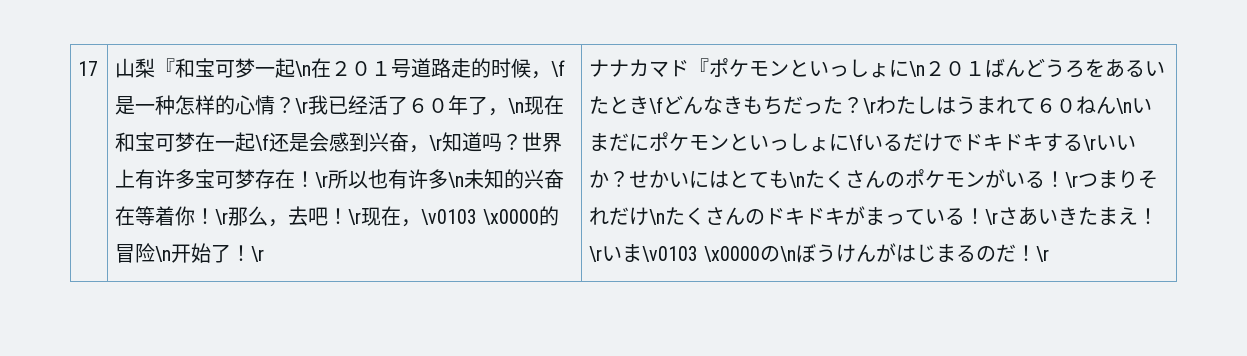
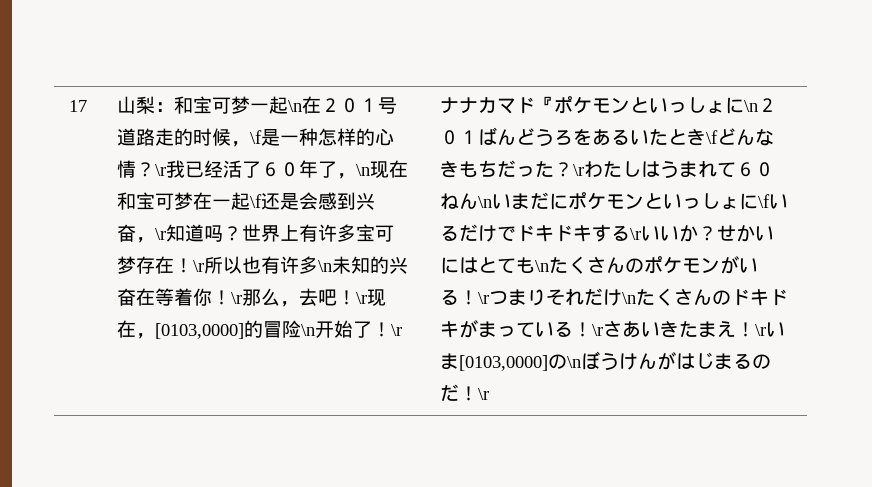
[155,58,176,76] 『 -> [154,102,174,112] ：
[421,209,539,225] \v0103 \x0000 -> [154,323,244,339] [0103,0000]
[642,246,760,262] \v0103 \x0000 -> [458,355,548,371] [0103,0000]

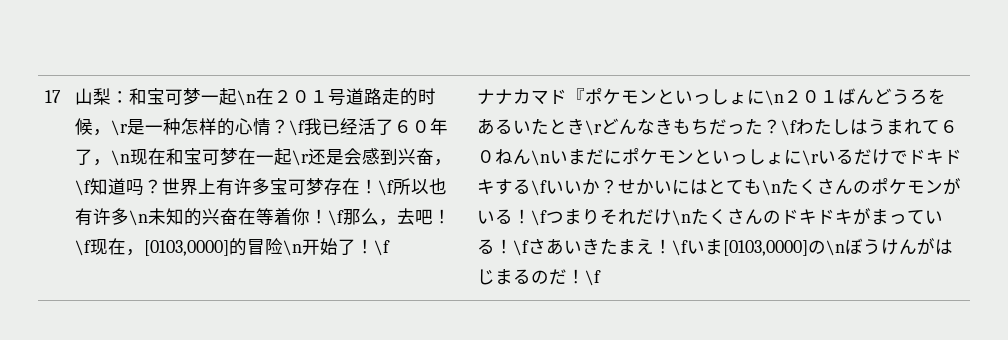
[249,130,262,144] \f -> [111,120,129,136] \r
[154,164,166,176] \r -> [289,120,306,136] \f
[249,194,262,208] \f -> [292,150,310,166] \r
[154,228,166,240] \r -> [75,180,92,196] \f
[192,260,204,272] \r -> [378,180,395,196] \f
[230,292,242,304] \r -> [328,210,345,226] \f
[355,292,367,304] \r -> [75,240,92,256] \f
[390,324,402,336] \r -> [374,240,391,256] \f
[705,130,718,144] \f -> [585,120,603,136] \r
[572,164,584,176] \r -> [781,120,798,136] \f
[757,194,770,208] \f -> [802,150,820,166] \r
[629,228,641,240] \r -> [531,180,548,196] \f
[477,292,489,304] \r -> [531,210,548,226] \f
[591,324,603,336] \r -> [513,240,530,256] \f
[754,324,766,336] \r -> [672,240,689,256] \f
[477,388,489,400] \r -> [585,270,602,286] \f

